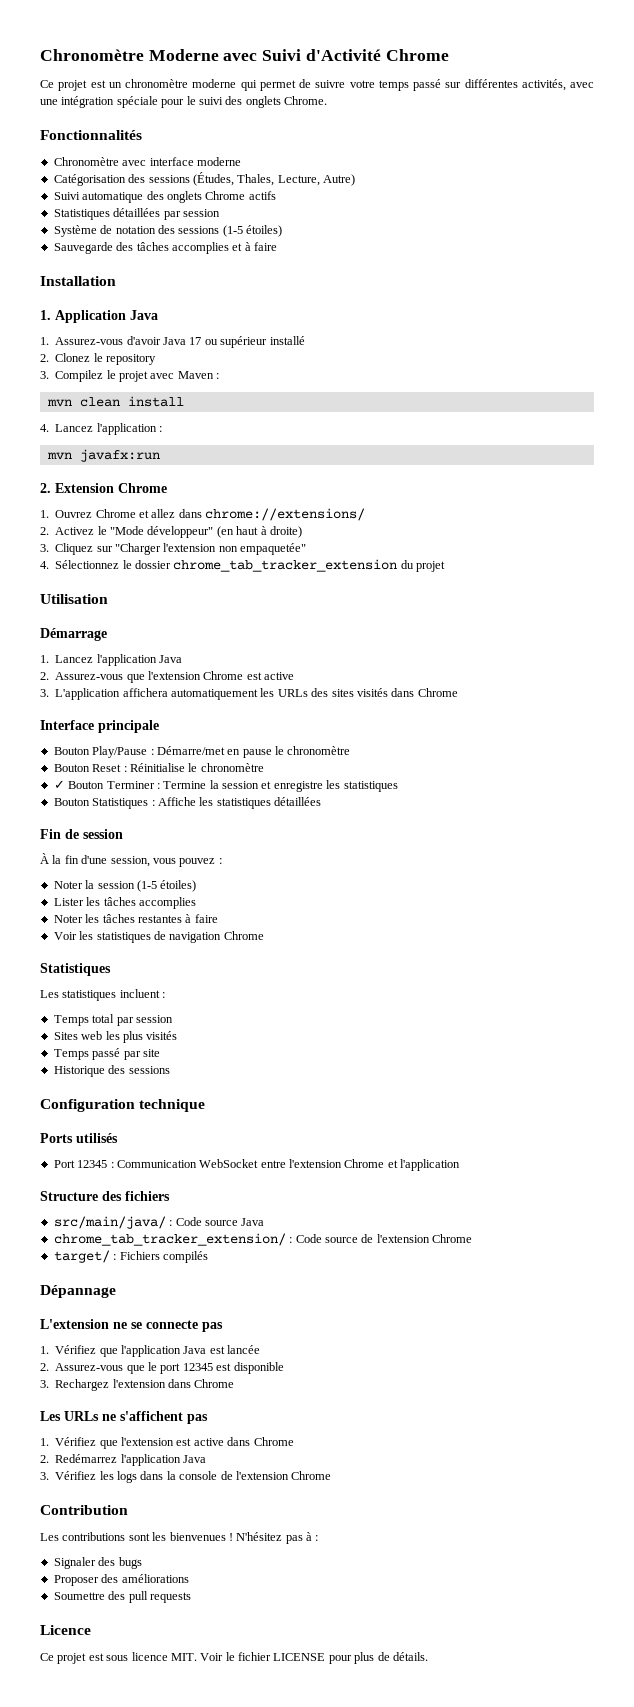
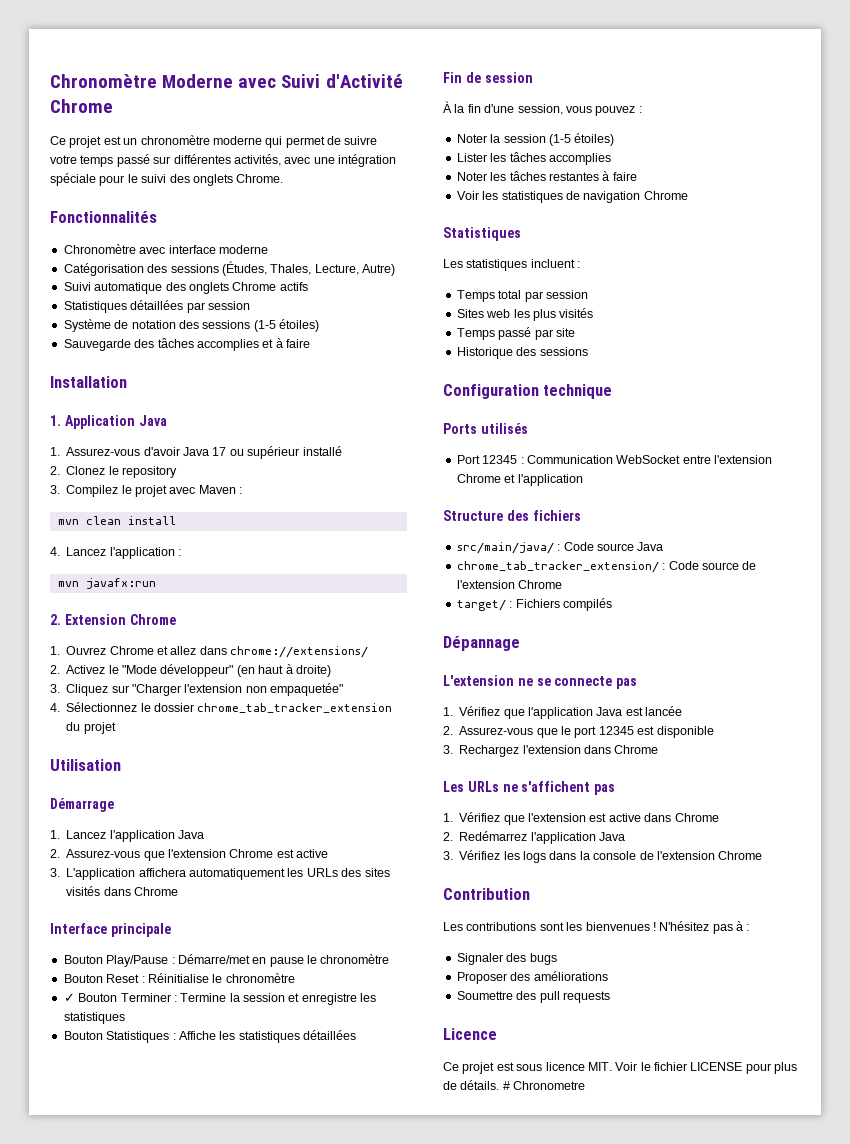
(428, 1656) none -> [502,1081,586,1090] # Chronometre

